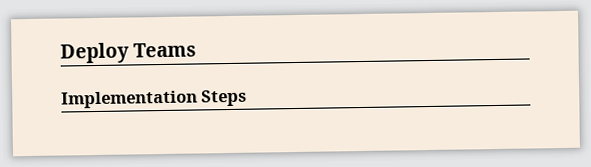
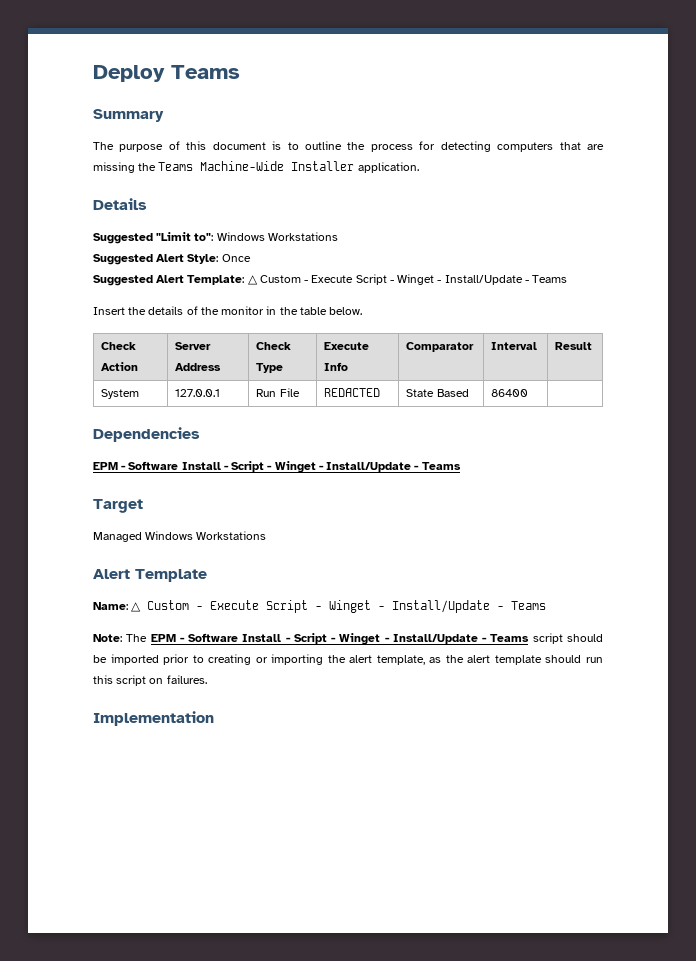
(197, 50) none -> [93,109,164,122] [93,141,604,152] [93,161,419,173] [93,198,147,210] [93,232,338,244] [93,254,251,265] [93,274,568,286] [93,306,363,315] [101,342,137,350] [101,362,139,371] [175,342,212,350] [175,363,222,371] [256,342,292,350] [256,363,284,373] [324,342,370,350] [324,362,349,371] [406,342,475,352] [491,342,538,350] [555,342,593,350] [101,389,140,399] [175,389,221,397] [256,388,300,397] [324,388,381,397] [406,389,469,397] [491,389,529,397] [93,427,200,442] [93,461,461,473] [93,499,143,513] [93,531,267,542] [93,569,207,582] [93,600,547,613] [93,633,603,645] [93,654,604,665] [93,675,207,686] // Summary // The purpose of this document is to outline the process for detecting computers that are missing the Teams Machine-Wide Installer application. // Details // Suggested "Limit to": Windows Workstations // Suggested Alert Style: Once // Suggested Alert Template: △ Custom - Execute Script - Winget - Install/Update - Teams // Insert the details of the monitor in the table below. // Check Action | Server Address | Check Type | Execute Info | Comparator | Interval | Result // System | 127.0.0.1 | Run File | REDACTED | State Based | 86400 | // Dependencies // EPM - Software Install - Script - Winget - Install/Update - Teams // Target // Managed Windows Workstations // Alert Template // Name: △ Custom - Execute Script - Winget - Install/Update - Teams // Note: The EPM - Software Install - Script - Winget - Install/Update - Teams script should be imported prior to creating or importing the alert template, as the alert template should run this script on failures.
[201,89,248,107] Steps -> (214, 718) none

